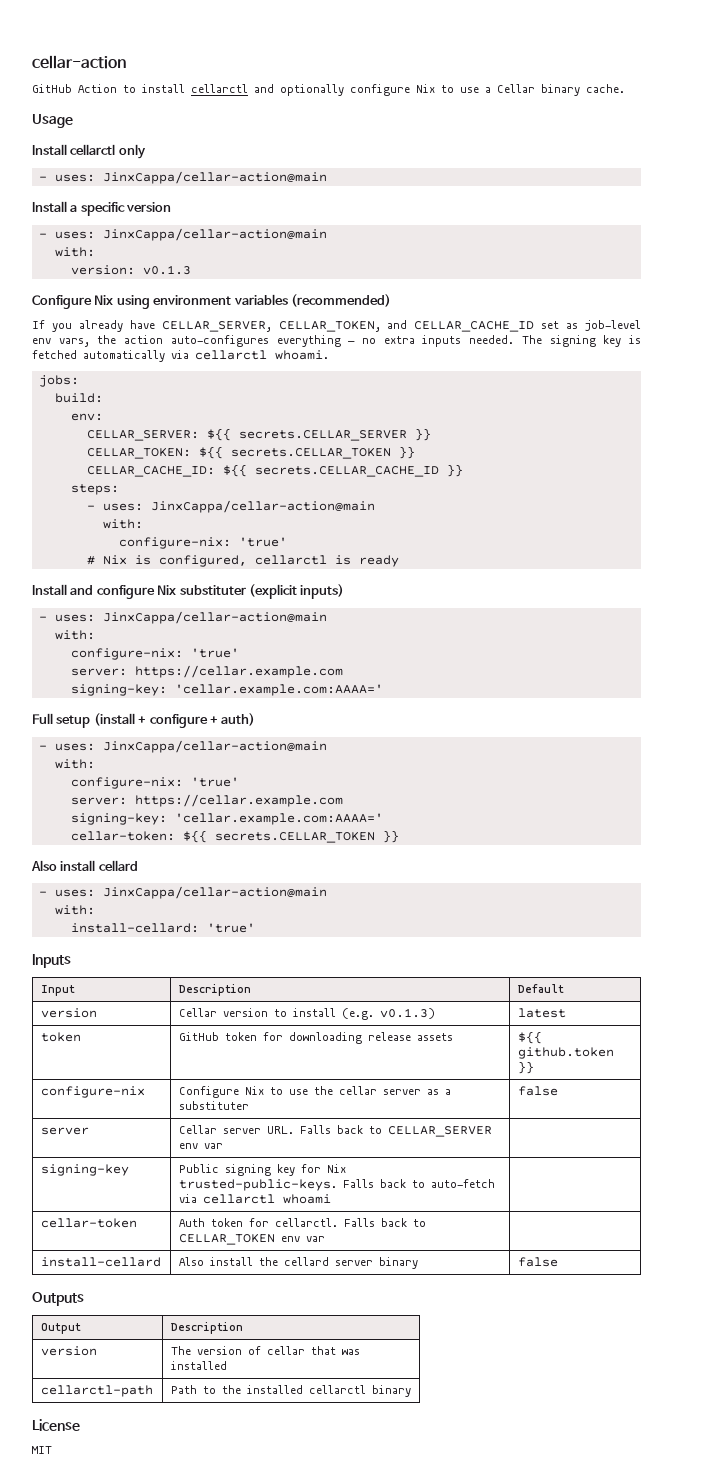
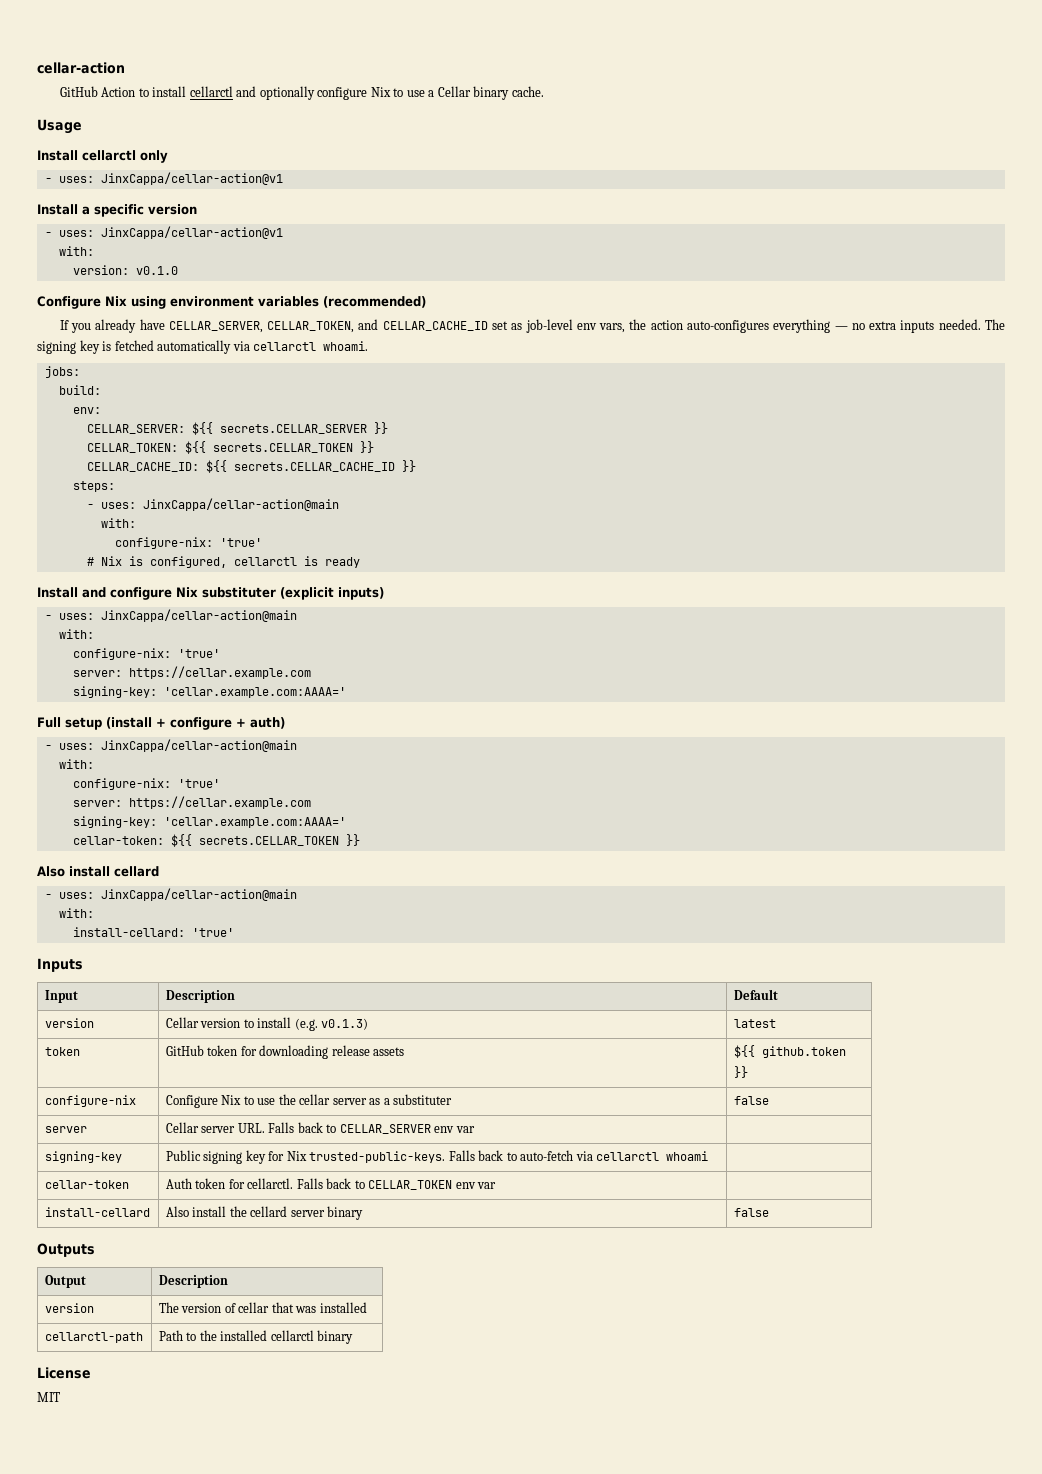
[102,171,327,184] JinxCappa/cellar-action@main -> [100,172,283,185] JinxCappa/cellar-action@v1
[102,228,327,241] JinxCappa/cellar-action@main -> [100,226,283,239] JinxCappa/cellar-action@v1
[142,265,191,275] v0.1.3 -> [135,266,178,275] v0.1.0

